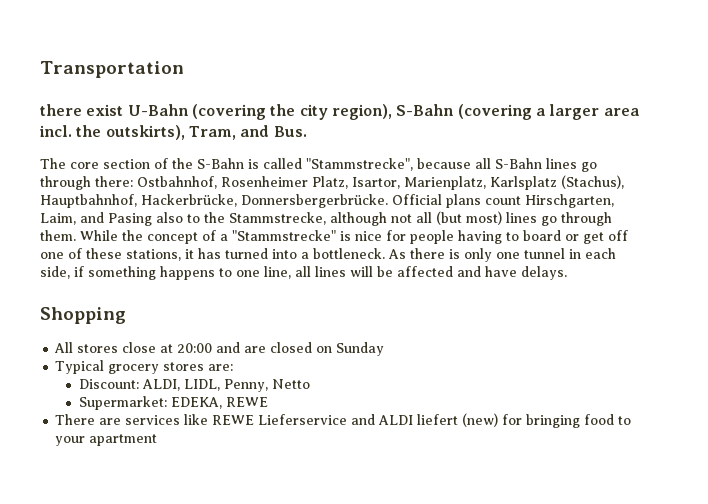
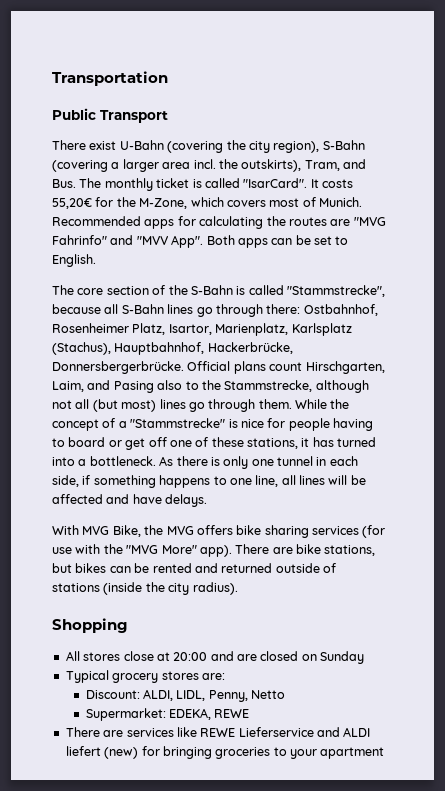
[40,104,82,116] there -> [52,108,168,123] [52,140,86,150] Public Transport // There
(307, 131) none -> [79,178,353,191] [52,197,362,209] [52,216,386,229] [52,235,349,248] [52,254,96,267] The monthly ticket is called "IsarCard". It costs 55,20€ for the M-Zone, which covers most of Munich. Recommended apps for calculating the routes are "MVG Fahrinfo" and "MVV App". Both apps can be set to English.
(567, 273) none -> [52,525,386,538] [52,544,376,557] [52,563,336,573] [52,582,238,595] // With MVG Bike, the MVG offers bike sharing services (for use with the "MVG More" app). There are bike stations, but bikes can be rented and returned outside of stations (inside the city radius).
[584,414,615,425] food -> [215,747,271,759] groceries

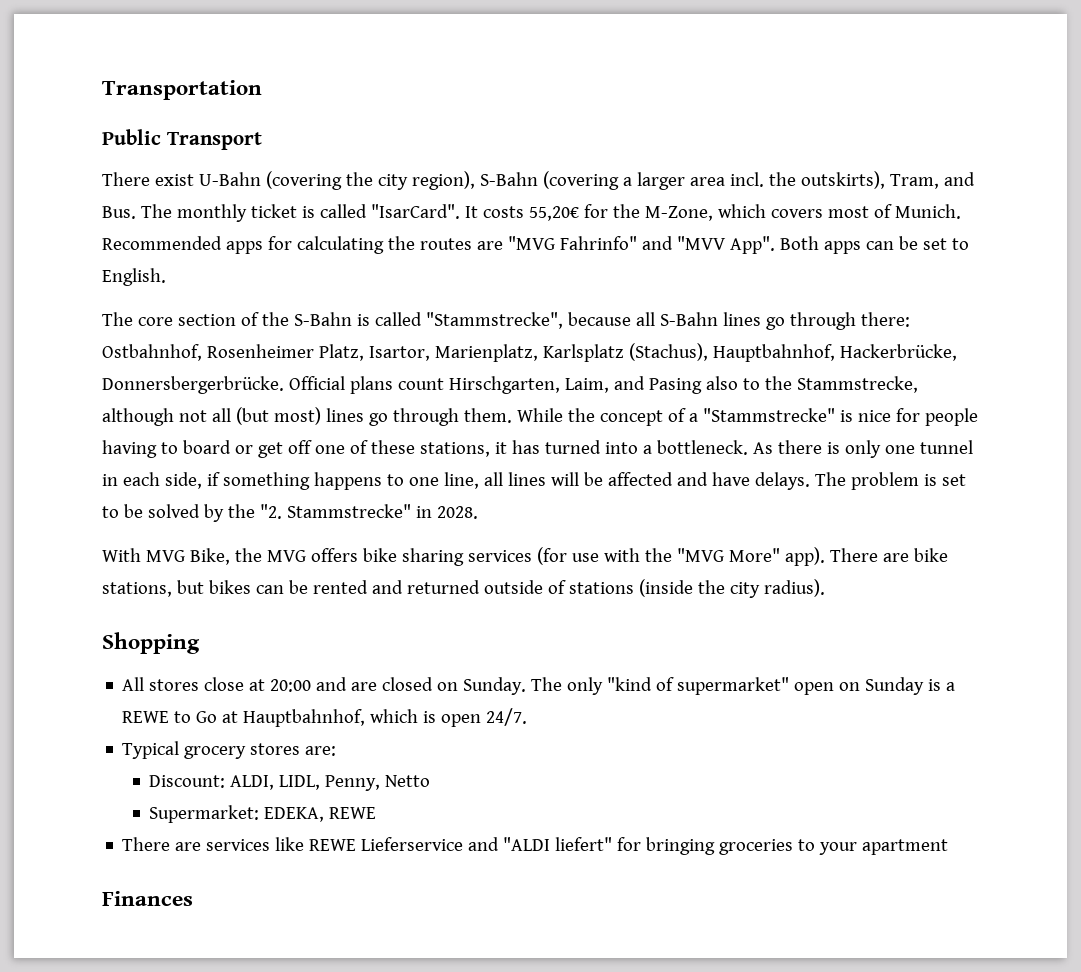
(208, 500) none -> [814,472,966,490] [102,504,478,522] The problem is set to be solved by the "2. Stammstrecke" in 2028.
[320,651,365,664] Sunday -> [463,677,956,695] [122,708,528,727] Sunday. The only "kind of supermarket" open on Sunday is a REWE to Go at Hauptbahnhof, which is open 24/7.
[343,727,371,737] [65,746,139,759] ALDI liefert (new) -> [503,837,613,851] "ALDI liefert"
(385, 753) none -> [102,891,193,906] // Finances

